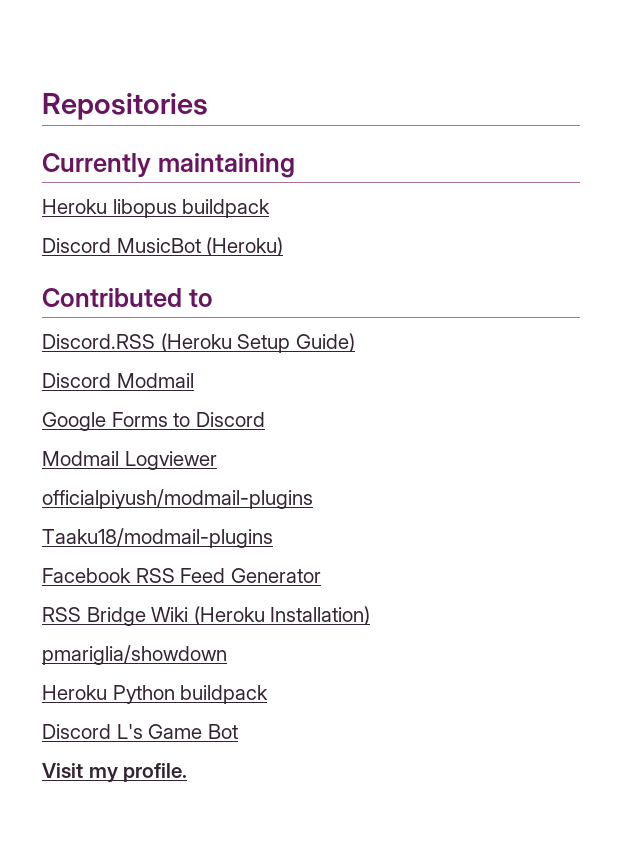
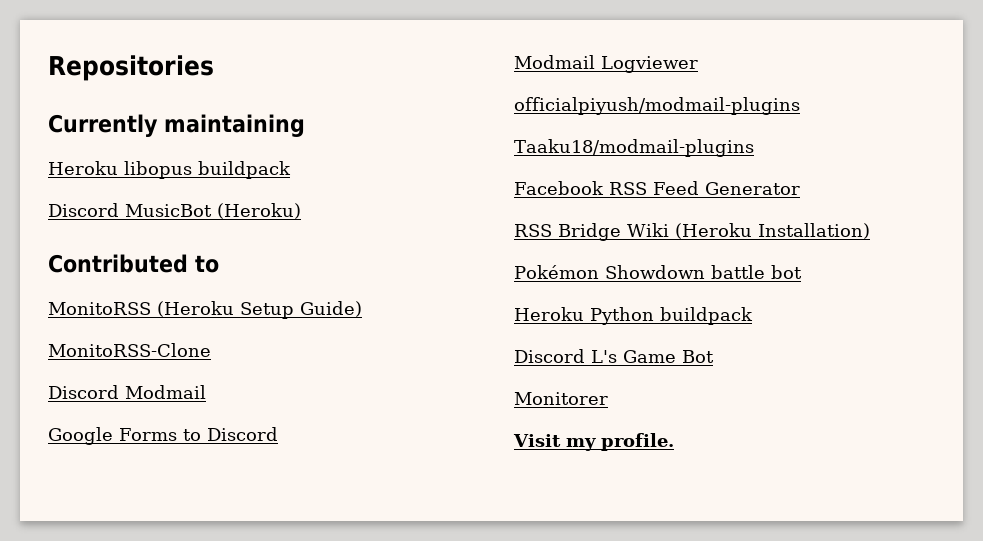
[42,334,155,349] Discord.RSS -> [48,302,151,315] MonitoRSS
(355, 342) none -> [48,343,211,357] // MonitoRSS-Clone
[42,645,227,665] pmariglia/showdown -> [514,265,802,279] Pokémon Showdown battle bot
(238, 731) none -> [514,392,608,405] // Monitorer

